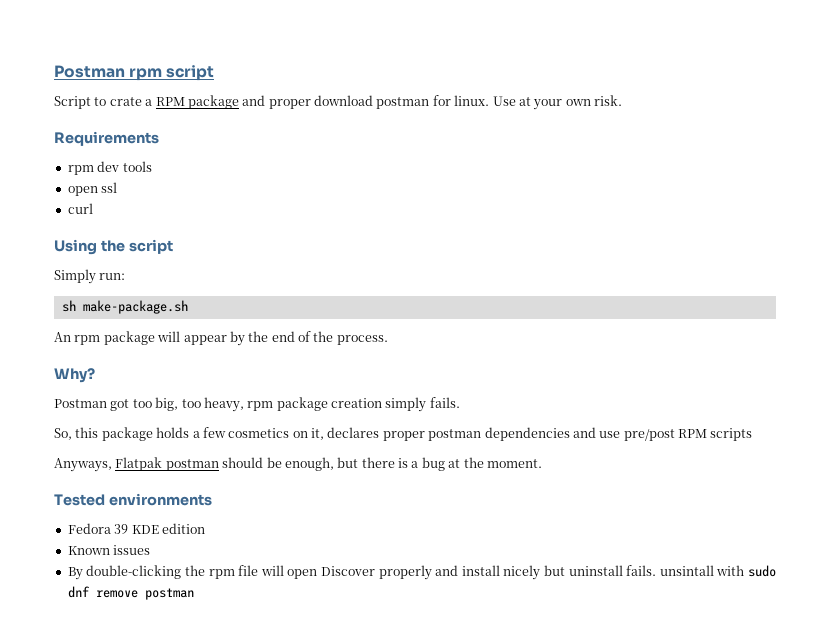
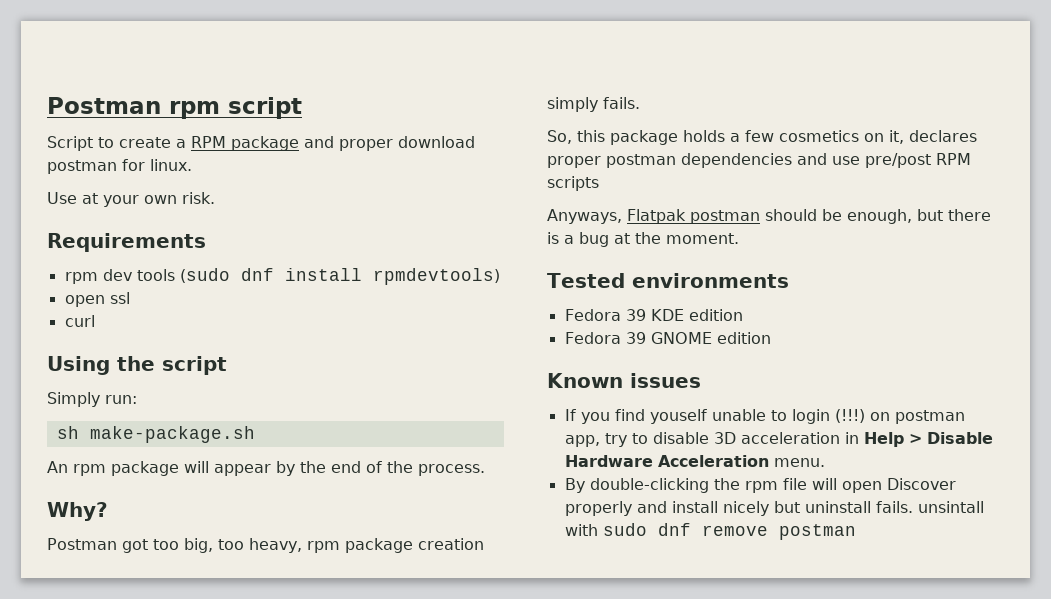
[109,97,142,106] crate -> [119,137,171,148] create
(490, 100) none -> (192, 165) //
(152, 166) none -> [179,268,500,285] (sudo dnf install rpmdevtools)
[67,545,151,555] Known issues -> [564,332,771,344] [547,373,701,388] [564,409,965,424] [564,432,993,447] [564,455,825,467] Fedora 39 GNOME edition // Known issues // If you find youself unable to login (!!!) on postman app, try to disable 3D acceleration in Help > Disable Hardware Acceleration menu.

